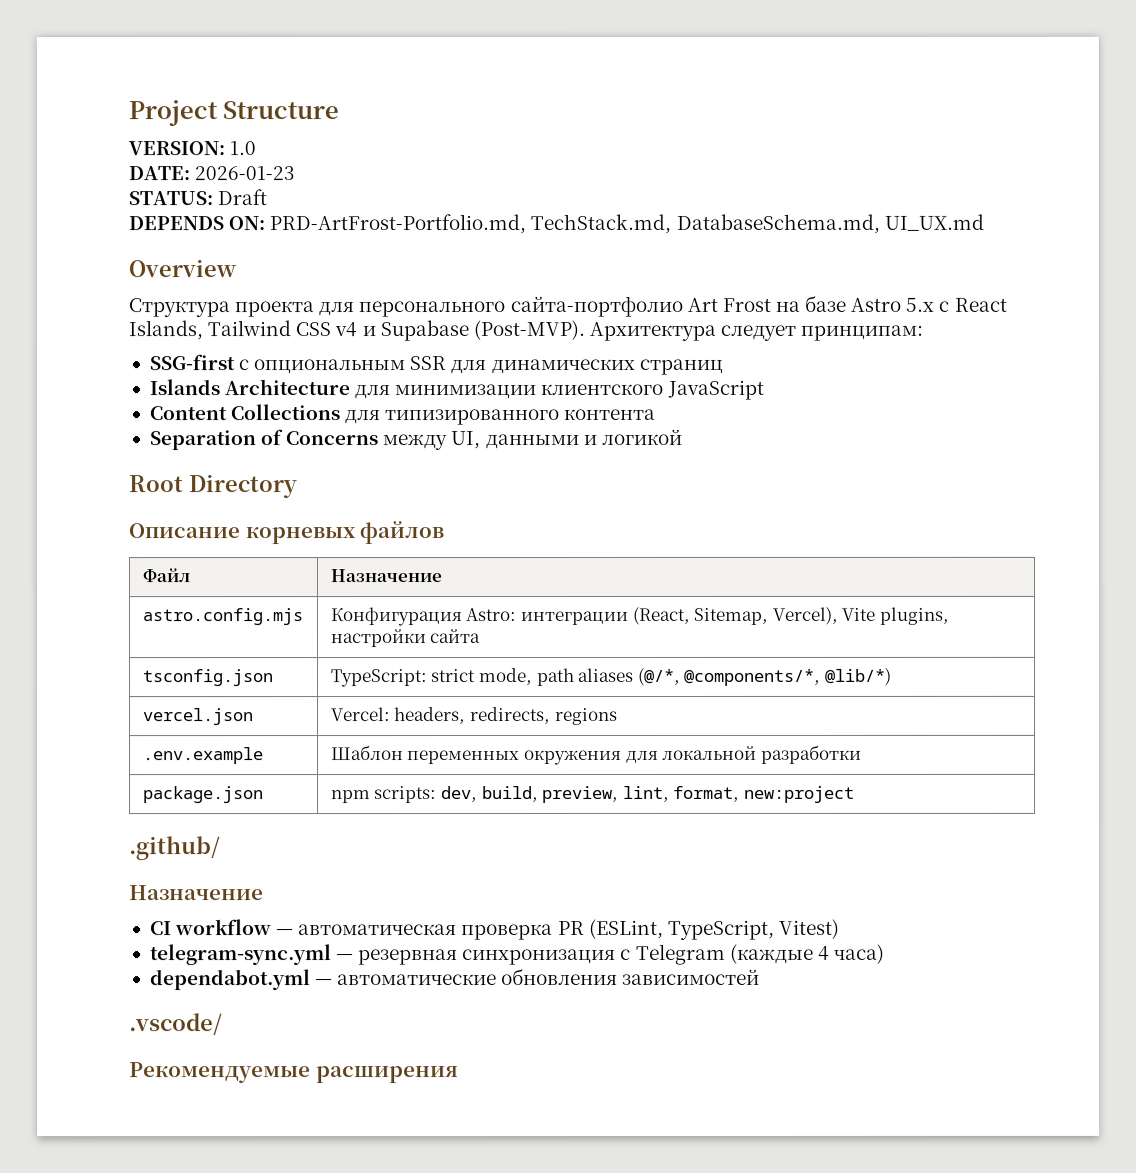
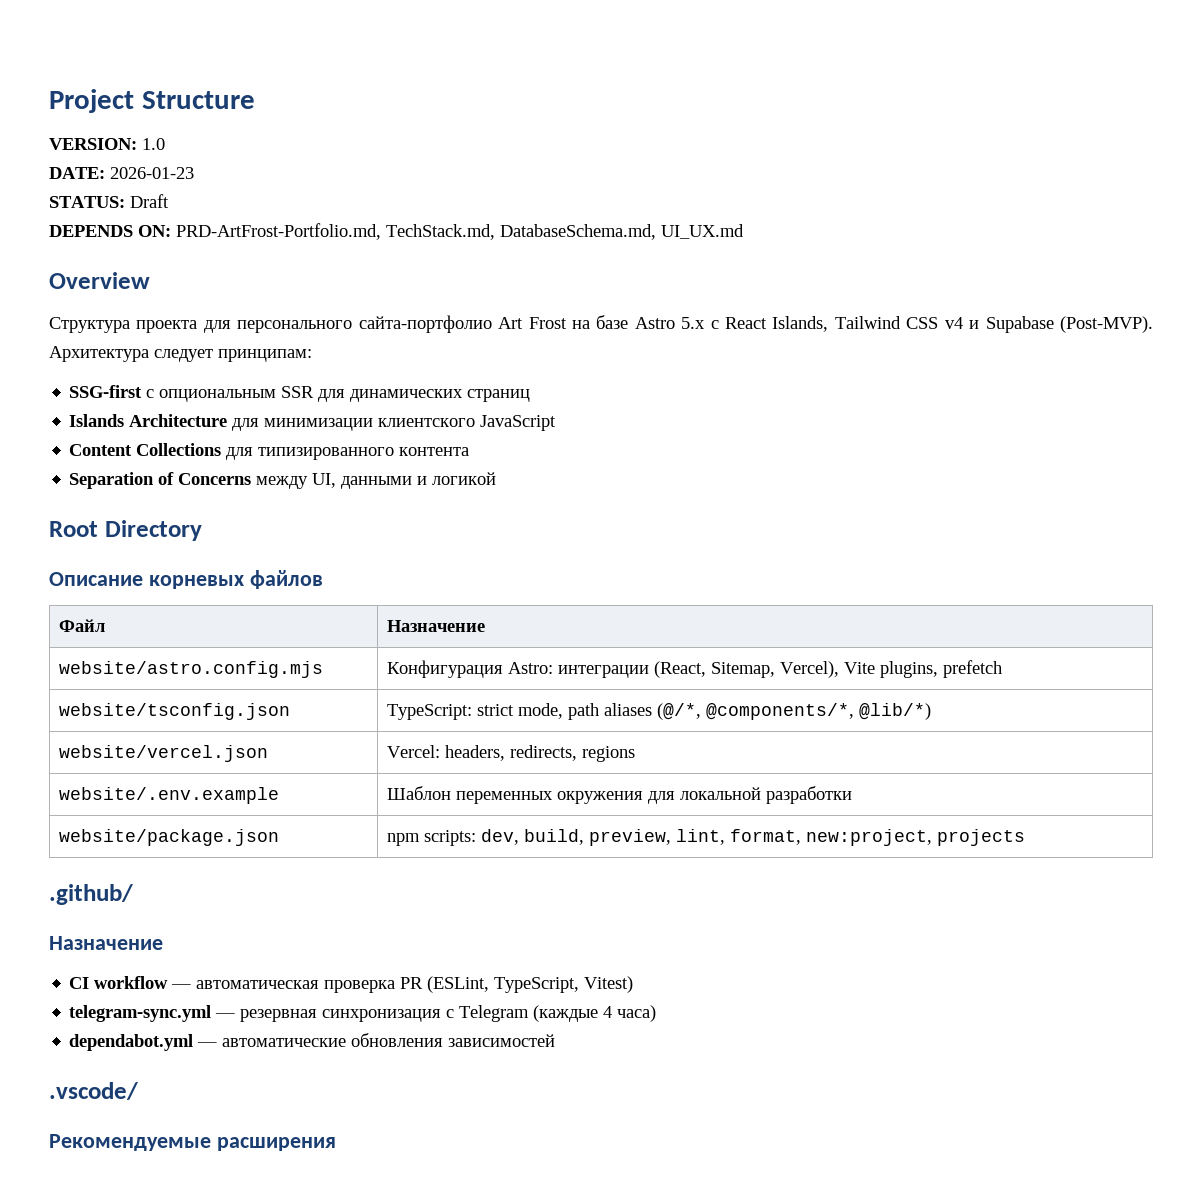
[142,608,304,626] astro.config.mjs -> [58,661,323,678] website/astro.config.mjs
[330,629,482,648] [142,669,274,687] настройки сайта // tsconfig.json -> [942,660,1002,678] [58,703,290,720] prefetch // website/tsconfig.json
[142,708,254,726] vercel.json -> [58,745,268,762] website/vercel.json
[142,747,264,765] .env.example -> [58,787,279,804] website/.env.example
[142,786,264,804] package.json -> [58,829,279,846] website/package.json
[743,785,855,803] new:project -> [805,829,1025,846] new:project, projects

